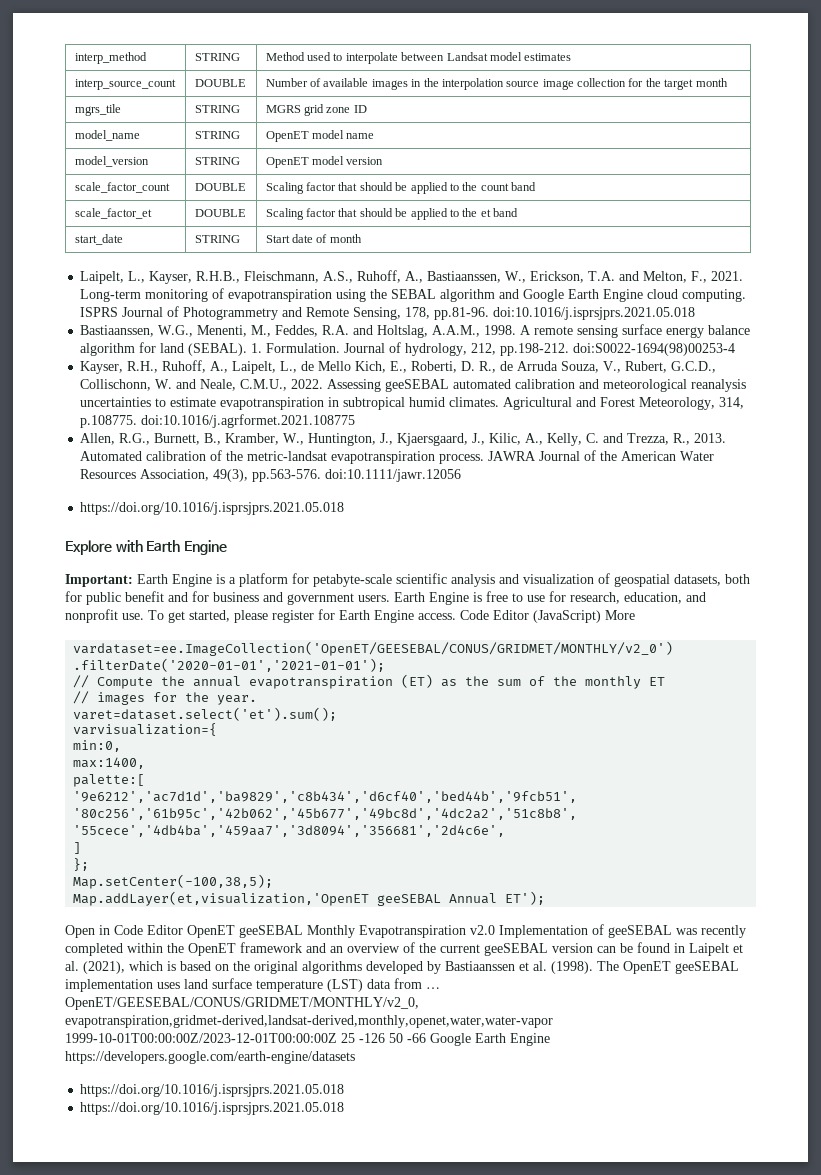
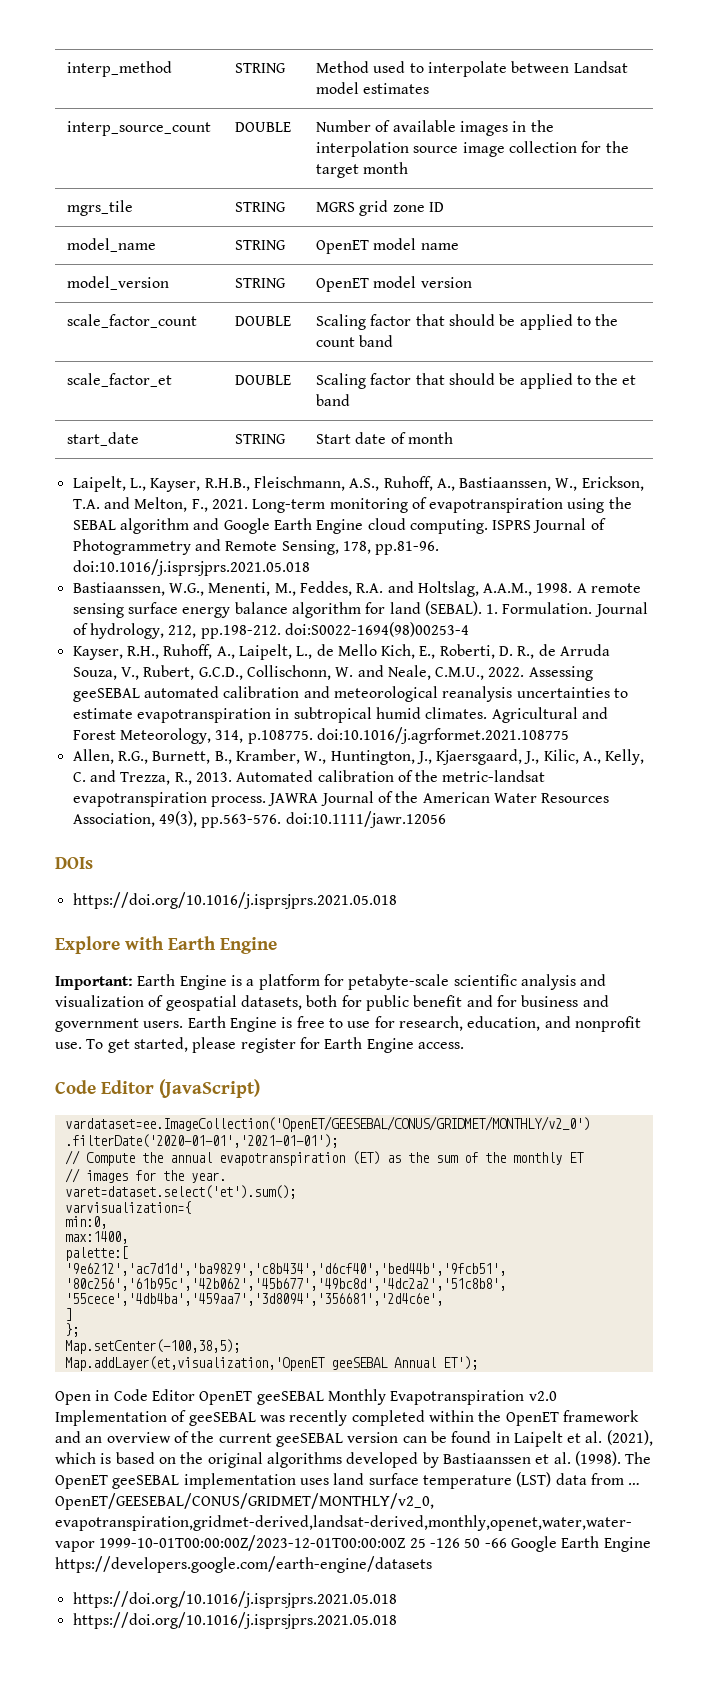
(462, 475) none -> [55,857,93,869] // DOIs
(456, 616) none -> (464, 1045) //
[605,610,635,620] More -> (260, 1088) none

